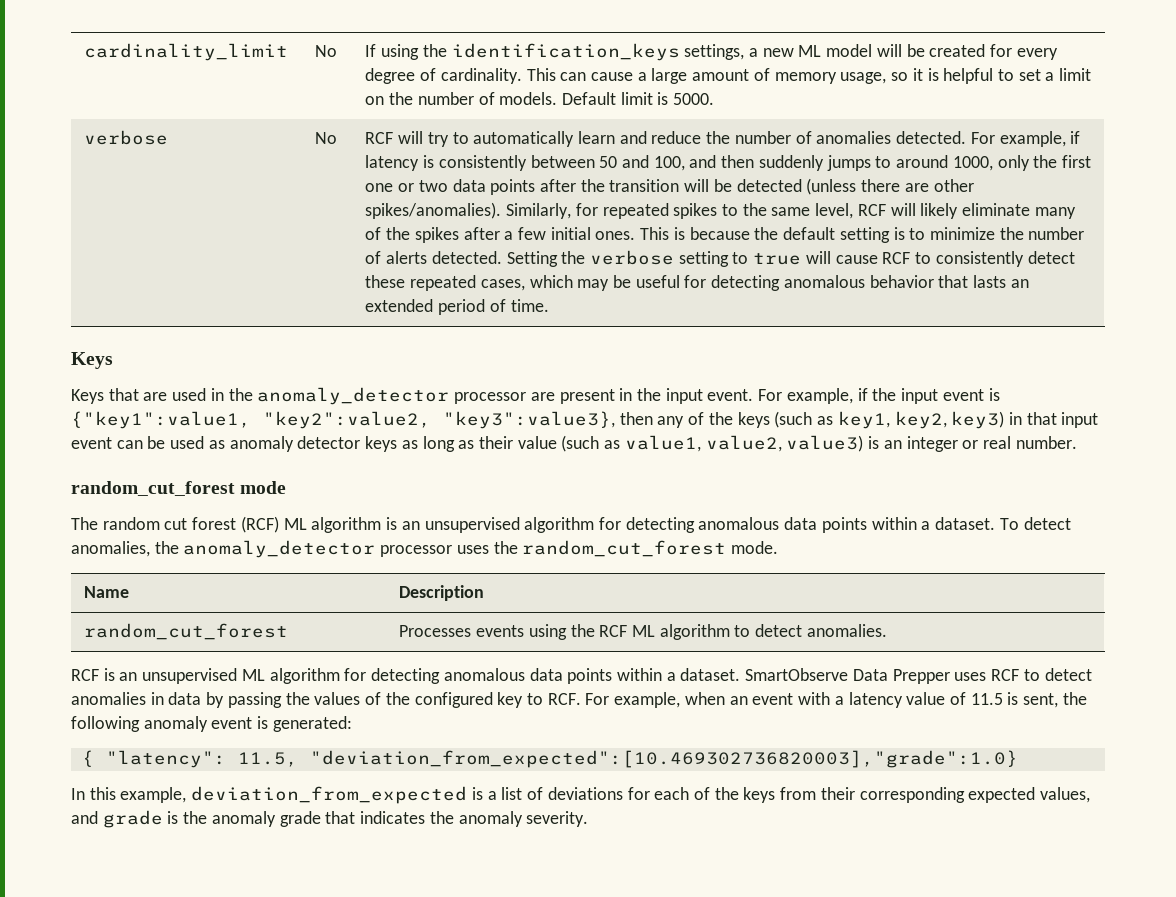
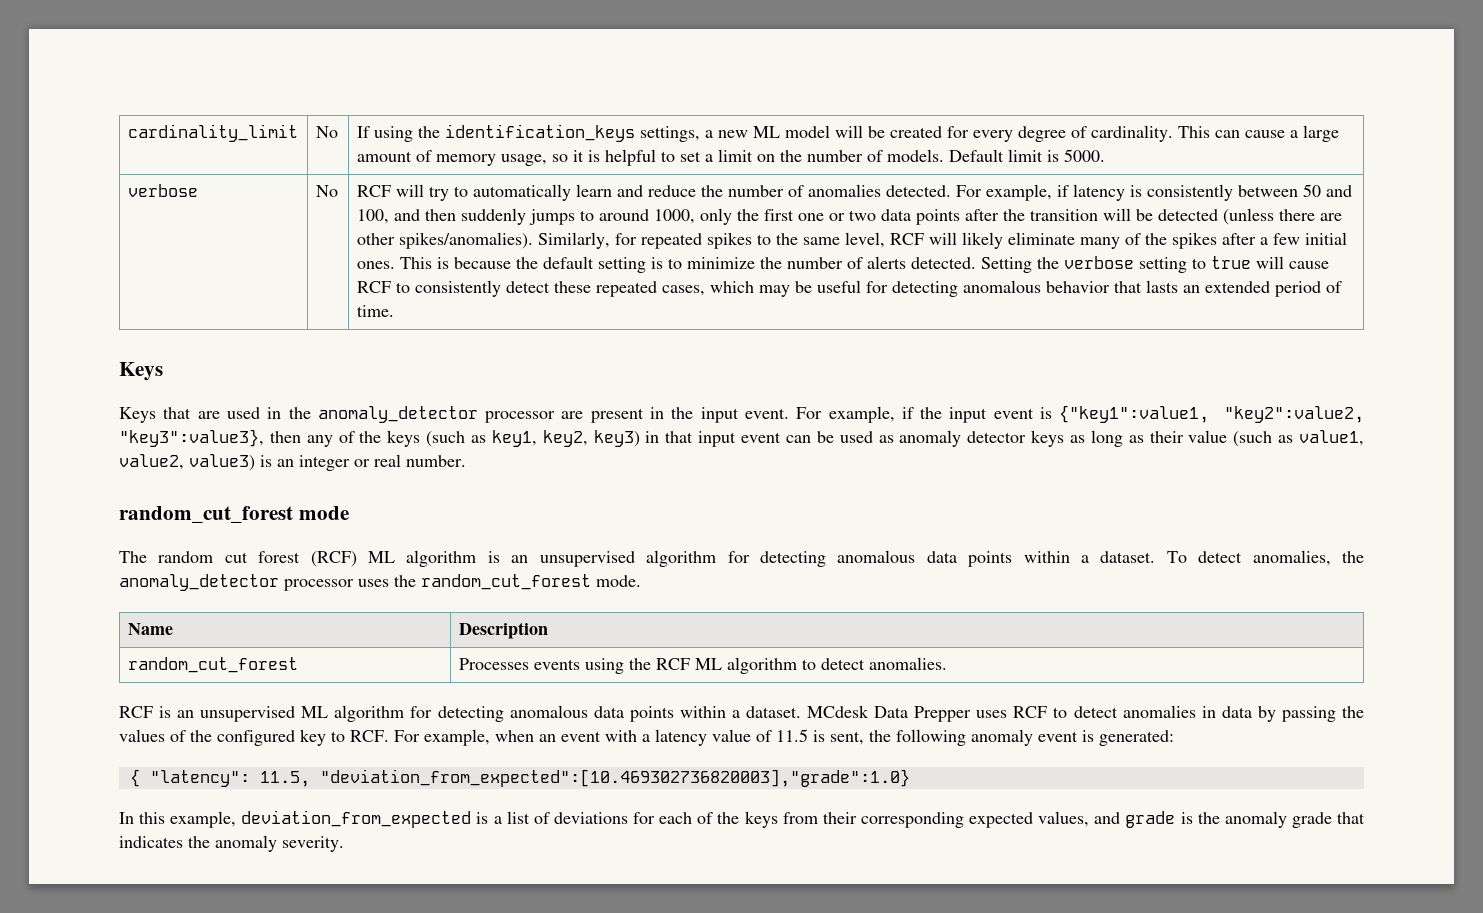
[745,668,849,681] SmartObserve -> [807,705,870,718] MCdesk

